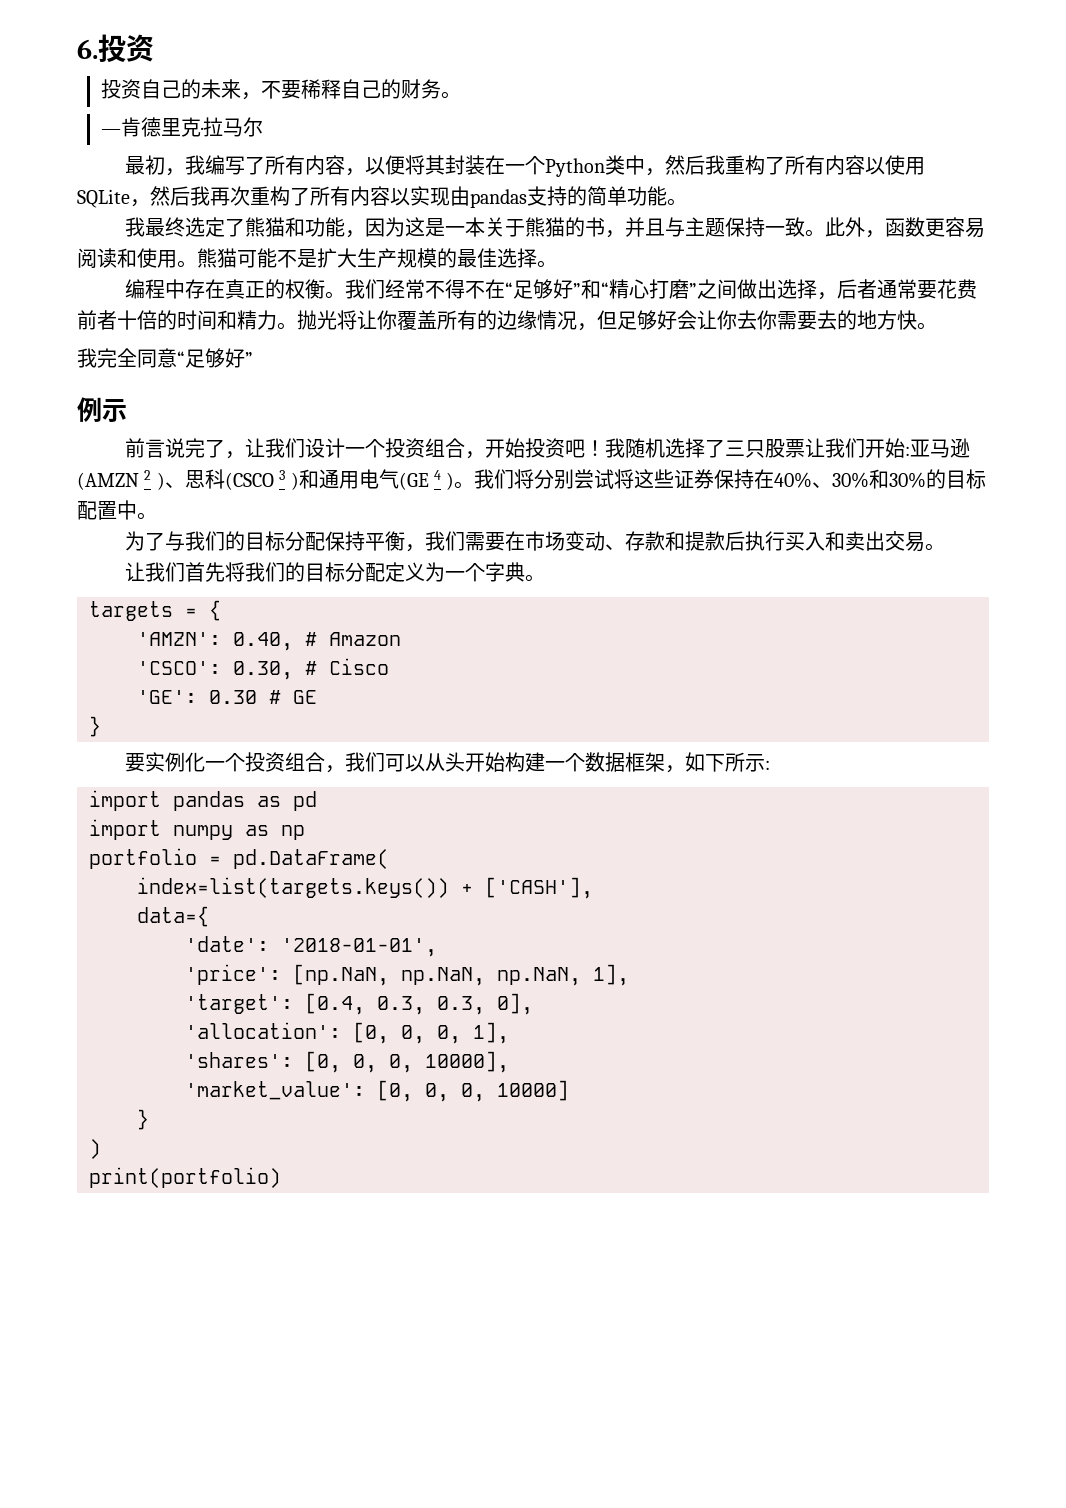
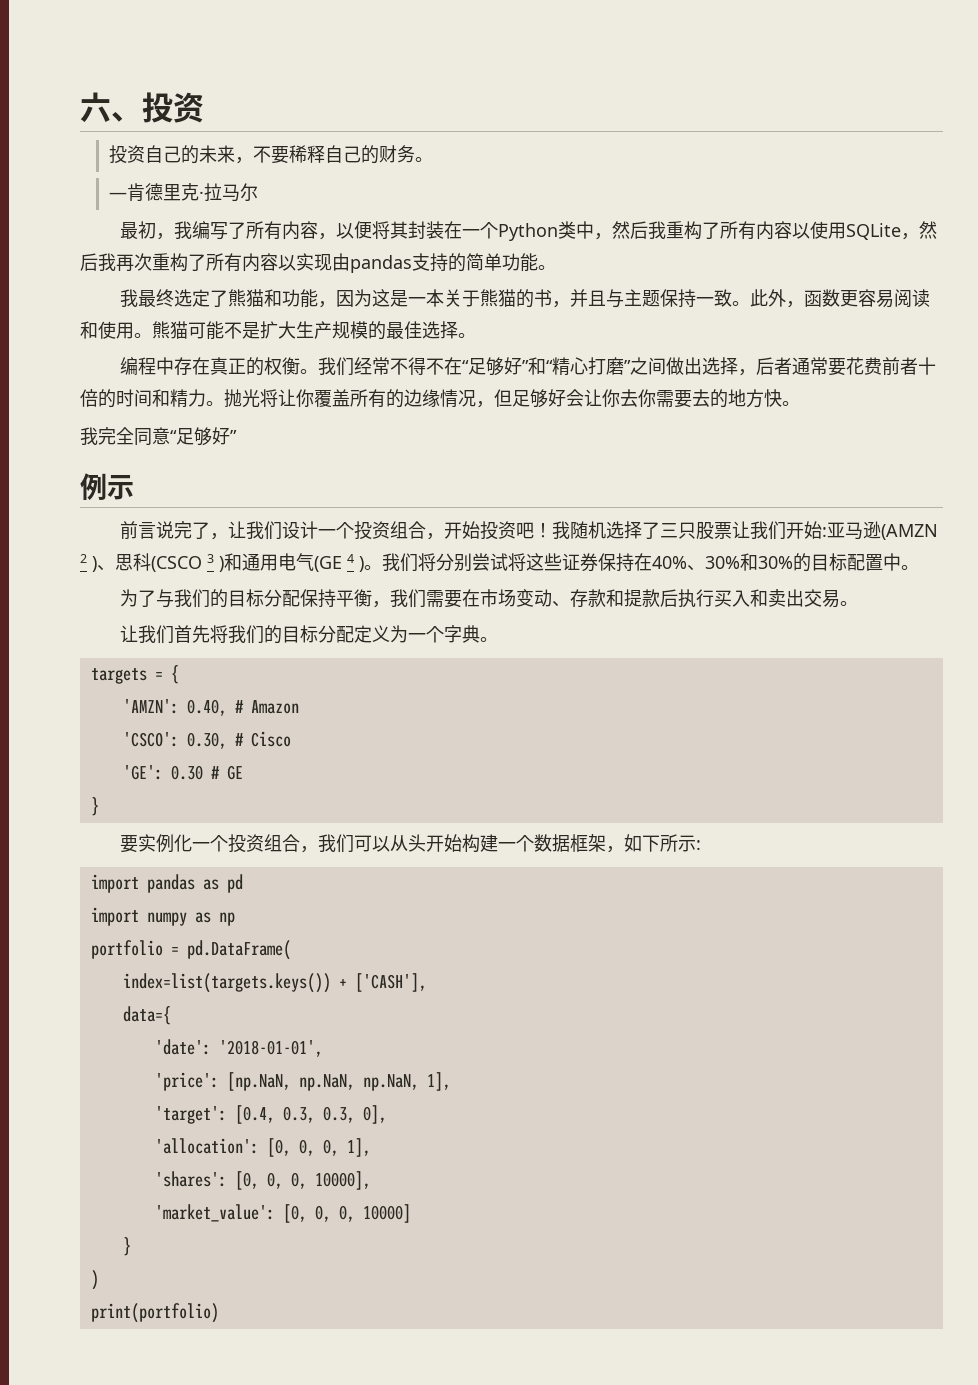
[77,39,98,59] 6. -> [80,92,142,123] 六、

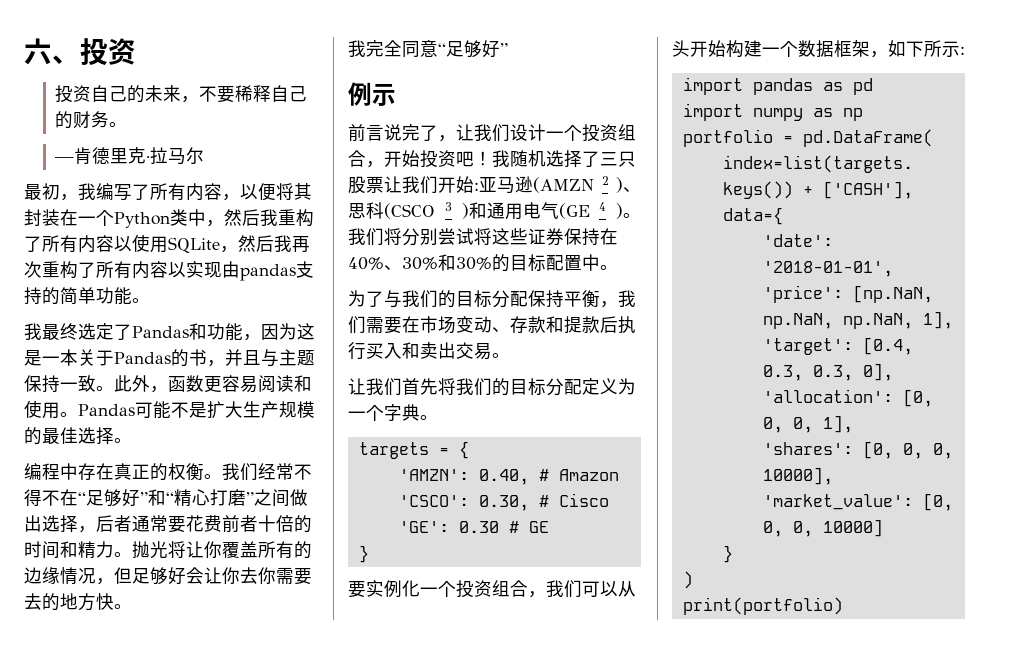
[228,289,265,307] 熊猫 -> [132,326,189,338] Pandas
[480,289,517,307] 熊猫 -> [114,352,171,364] Pandas
[152,321,188,339] 熊猫 -> [78,404,135,416] Pandas

